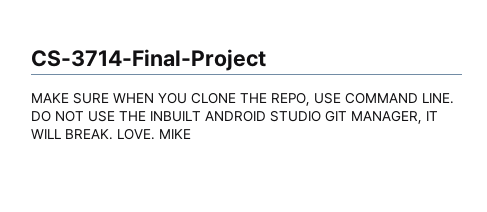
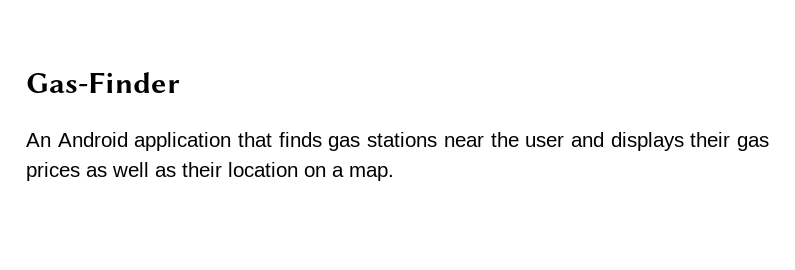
[31,49,266,71] [31,92,454,106] [31,110,438,124] [31,128,191,140] CS-3714-Final-Project // MAKE SURE WHEN YOU CLONE THE REPO, USE COMMAND LINE. DO NOT USE THE INBUILT ANDROID STUDIO GIT MANAGER, IT WILL BREAK. LOVE. MIKE -> [26,72,180,93] [26,132,769,151] [26,162,394,181] Gas-Finder // An Android application that finds gas stations near the user and displays their gas prices as well as their location on a map.

